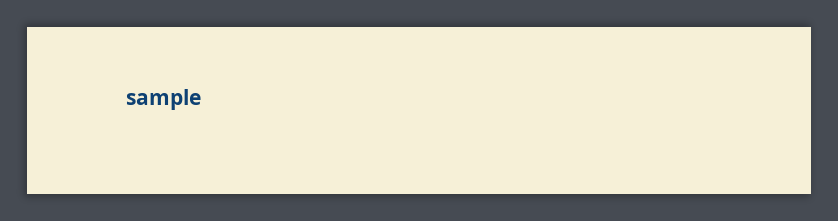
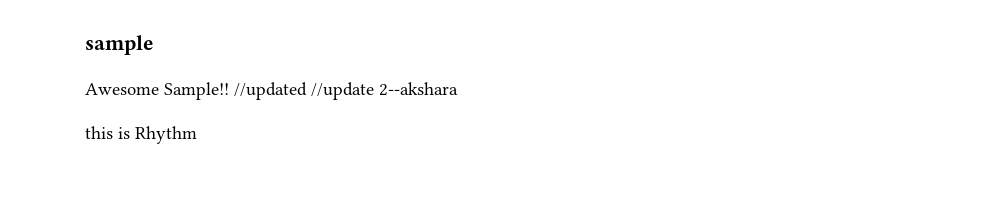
(201, 99) none -> [85,82,458,100] [85,126,197,144] // Awesome Sample!! //updated //update 2--akshara // this is Rhythm

